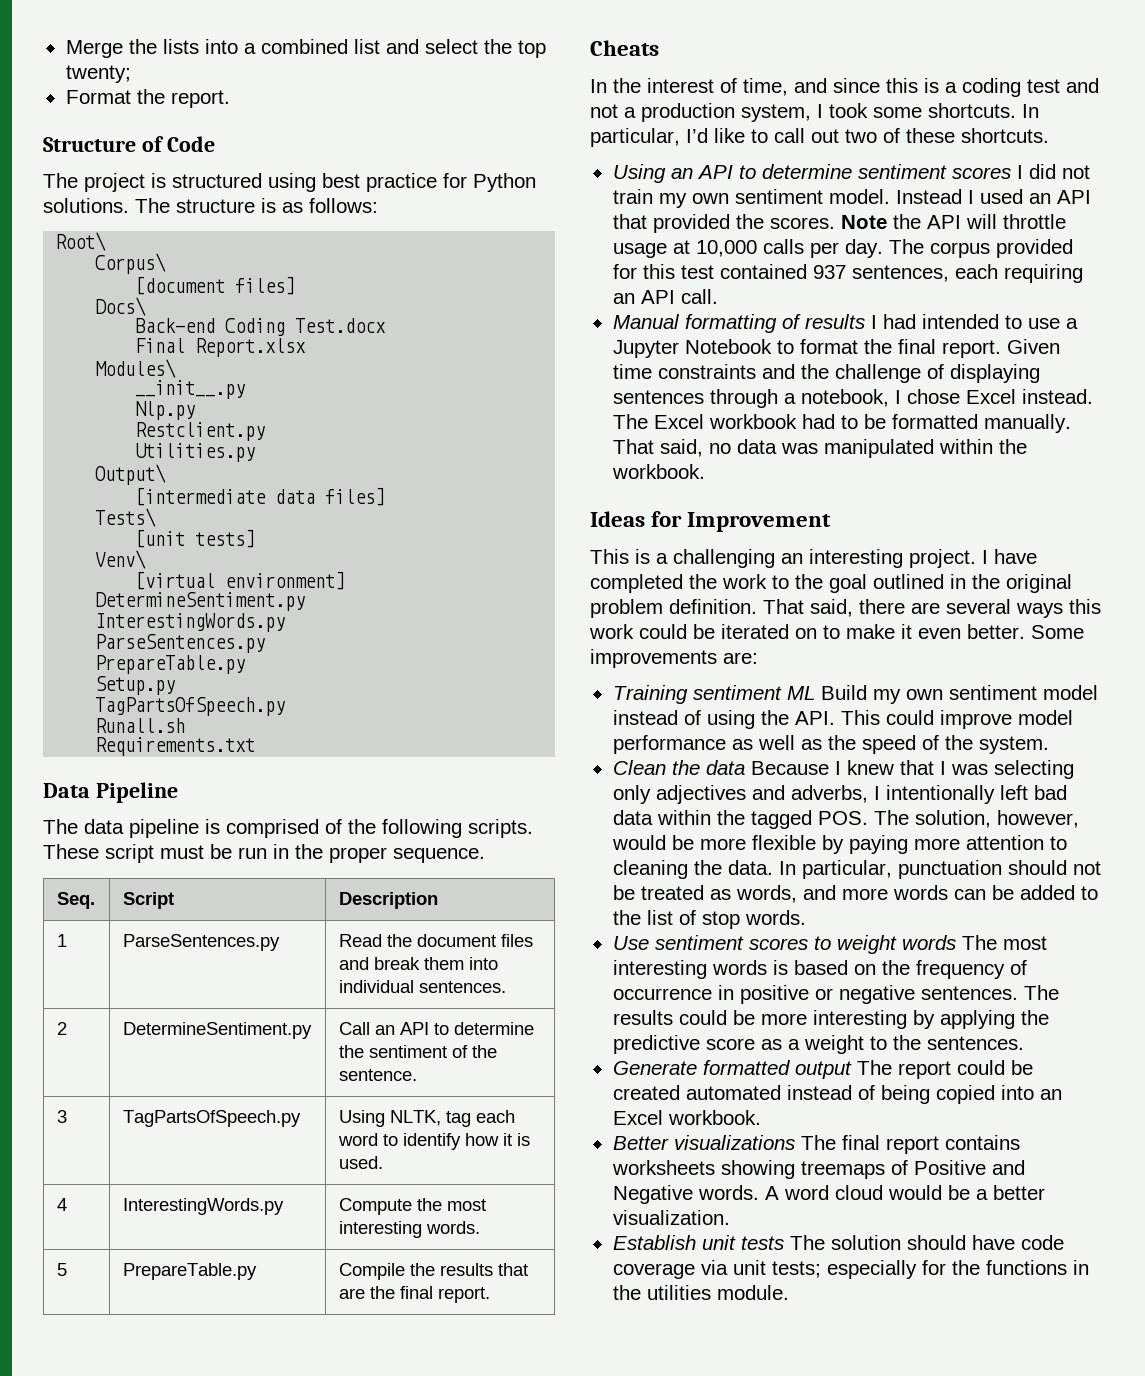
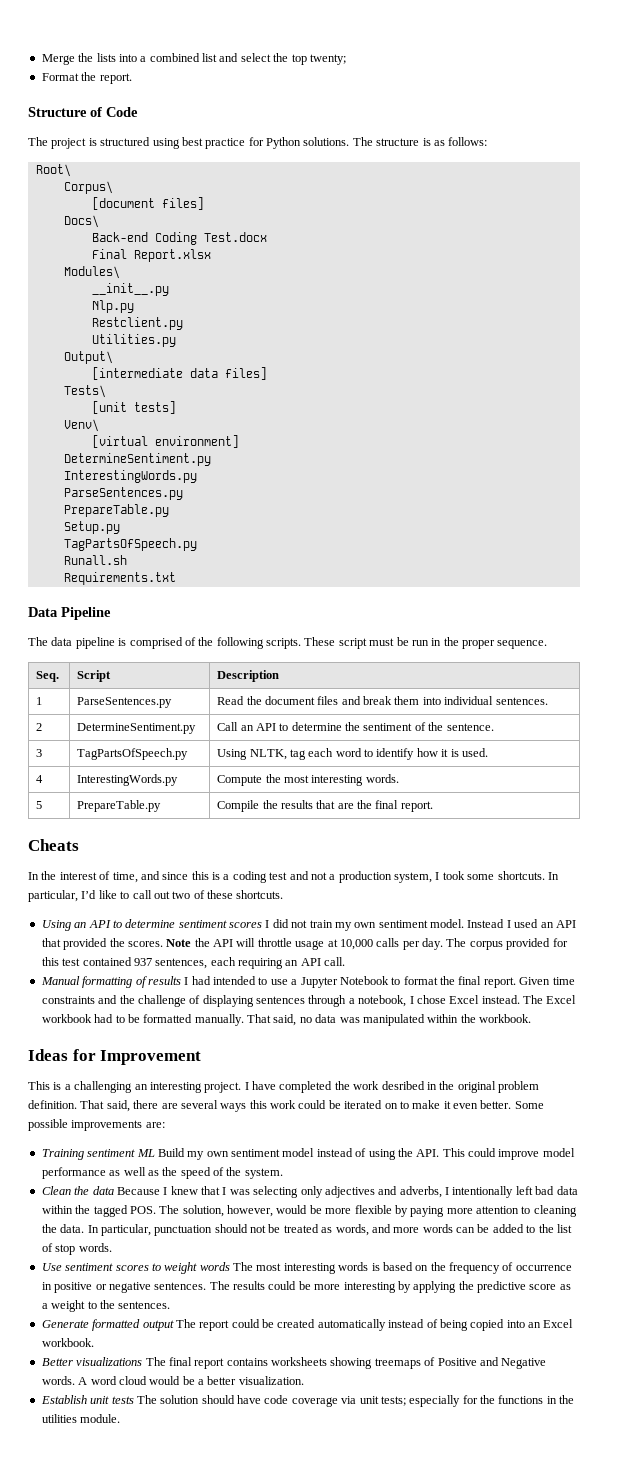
[772,574,944,593] to the goal outlined -> [381,1081,425,1090] desribed
(1084, 632) none -> [28,1119,68,1131] possible
[685,1085,781,1100] automated -> [317,1319,386,1331] automatically

